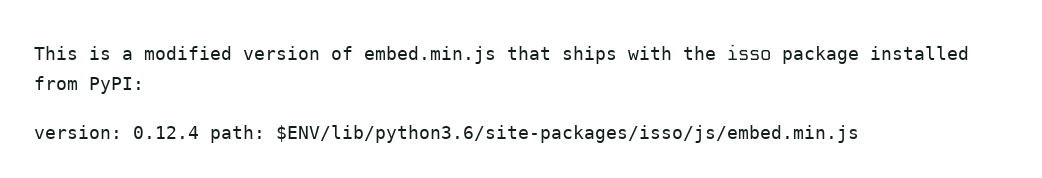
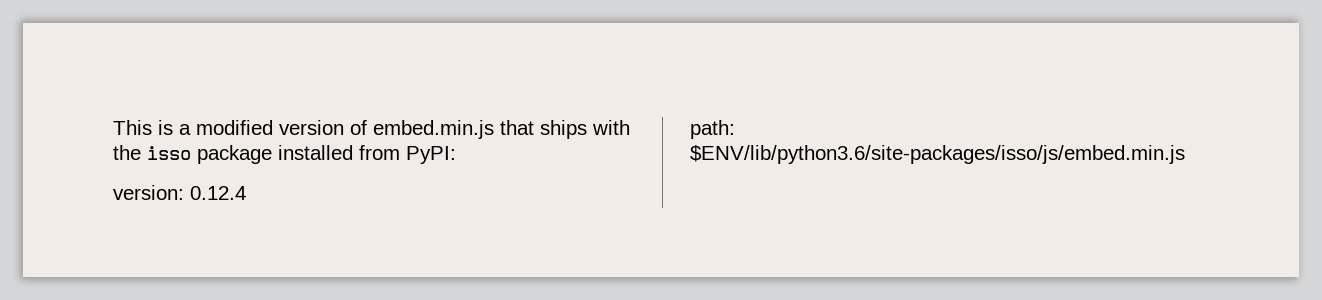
(199, 132) none -> (246, 193) //

